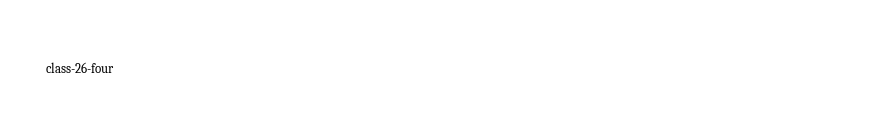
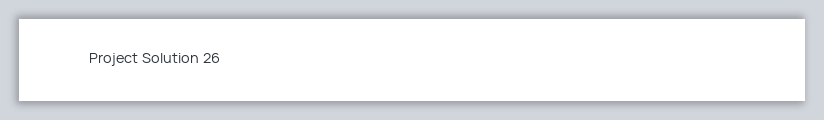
[46,62,114,73] class-26-four -> [89,53,220,66] Project Solution 26

